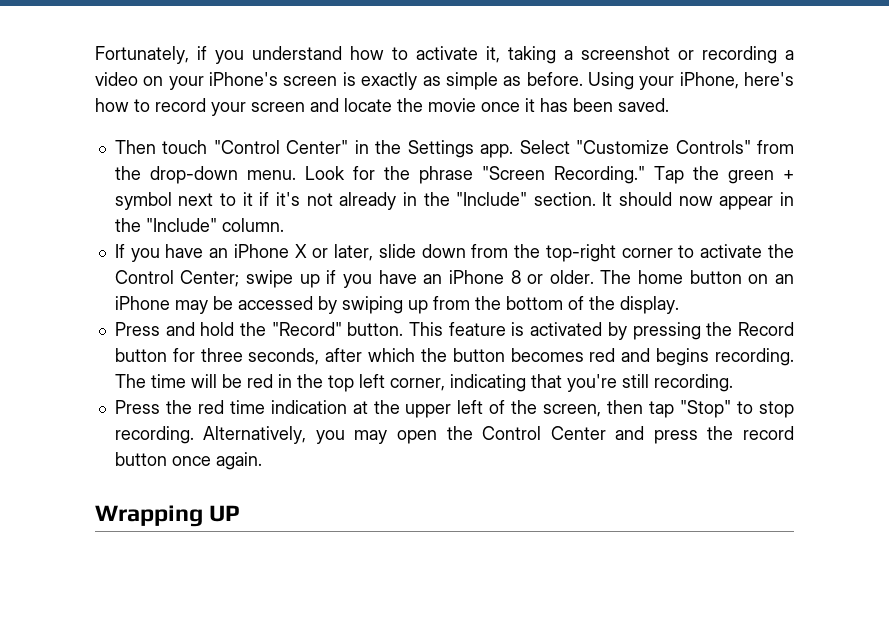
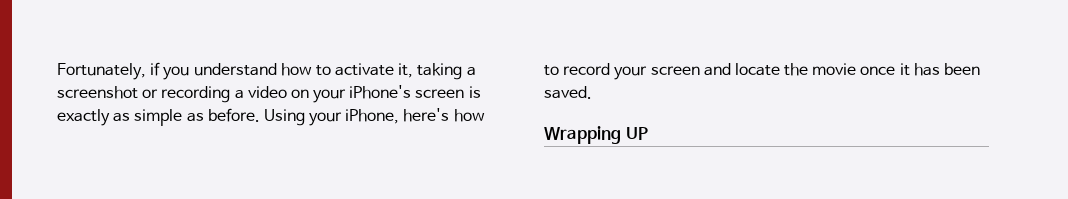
[114,140,795,158] [114,166,794,184] [114,192,794,210] [114,218,284,232] [114,244,795,262] [114,270,794,288] [114,296,679,314] [114,322,795,340] [114,348,795,366] [114,374,733,392] [114,400,795,418] [114,426,795,444] [114,452,262,470] // Then touch "Control Center" in the Settings app. Select "Customize Controls" from the drop-down menu. Look for the phrase "Screen Recording." Tap the green + symbol next to it if it's not already in the "Include" section. It should now appear in the "Include" column. // If you have an iPhone X or later, slide down from the top-right corner to activate the Control Center; swipe up if you have an iPhone 8 or older. The home button on an iPhone may be accessed by swiping up from the bottom of the display. // Press and hold the "Record" button. This feature is activated by pressing the Record button for three seconds, after which the button becomes red and begins recording. The time will be red in the top left corner, indicating that you're still recording. // Press the red time indication at the upper left of the screen, then tap "Stop" to stop recording. Alternatively, you may open the Control Center and press the record button once again. -> (592, 92) none

